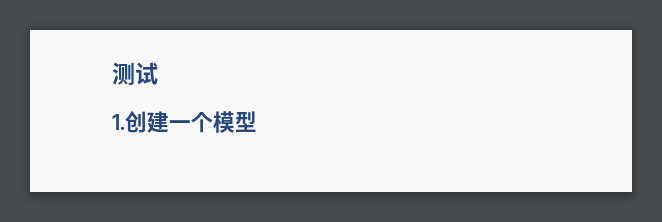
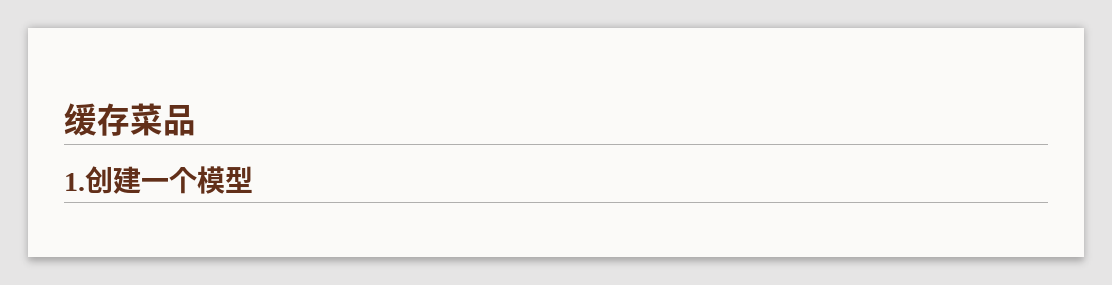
[112,62,158,85] 测试 -> [64,103,196,136] 缓存菜品

